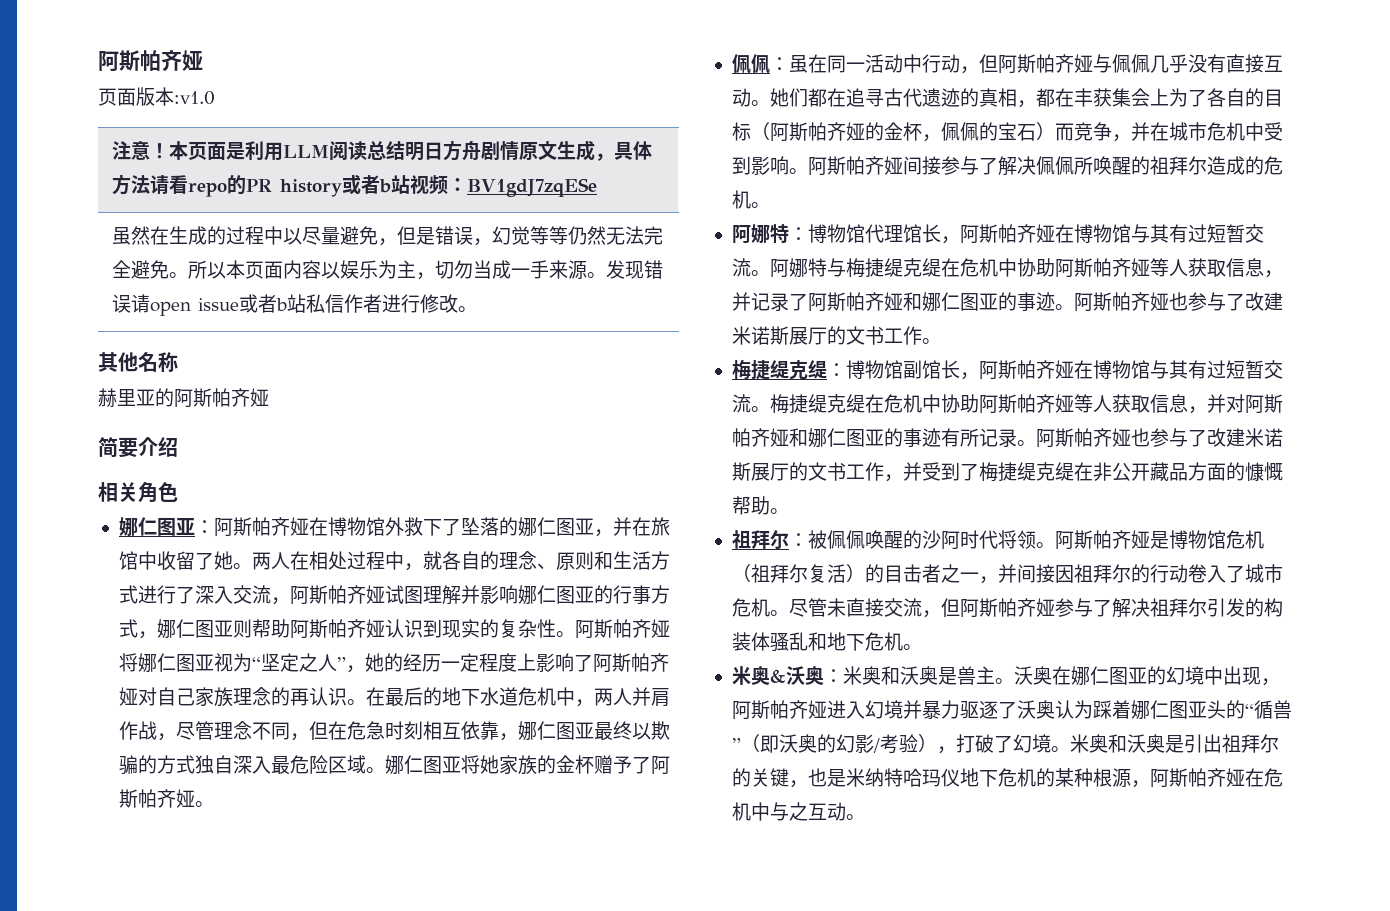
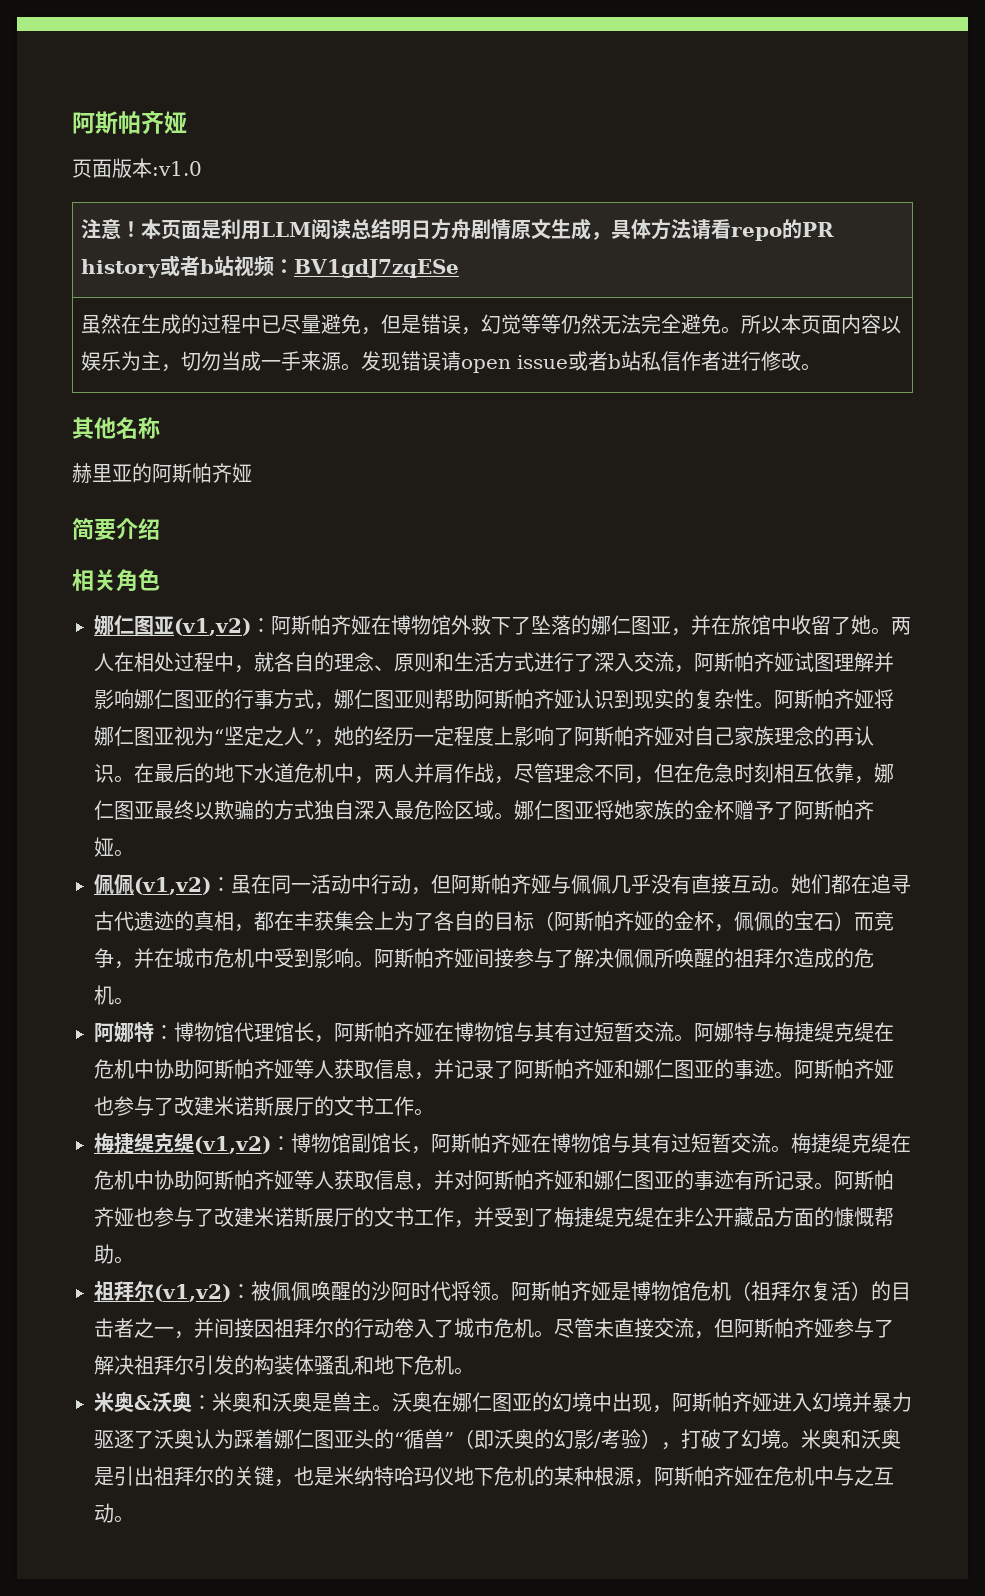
[282,228,302,245] 以 -> [260,315,281,333] 已
(195, 526) none -> [174,618,251,636] (v1,v2)
(770, 64) none -> [134,877,211,895] (v1,v2)
(827, 369) none -> [194,1136,271,1154] (v1,v2)
(789, 539) none -> [154,1284,231,1302] (v1,v2)

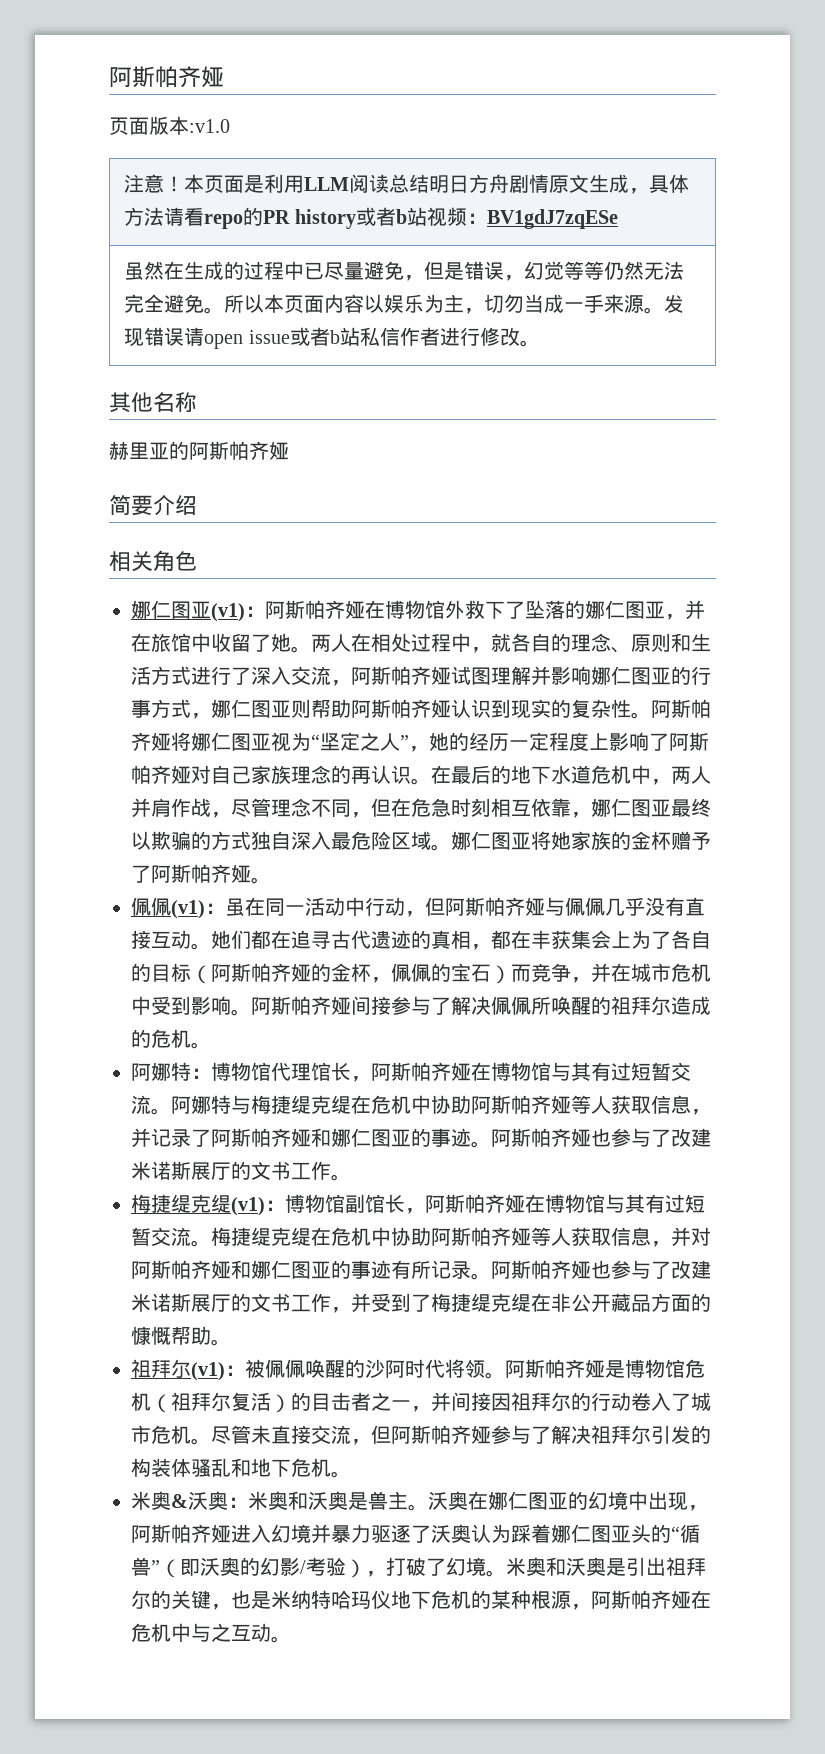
[174,618,251,636] (v1,v2) -> [211,603,245,622] (v1)
[134,877,211,895] (v1,v2) -> [171,900,205,919] (v1)
[194,1136,271,1154] (v1,v2) -> [231,1197,265,1216] (v1)
[154,1284,231,1302] (v1,v2) -> [191,1362,225,1381] (v1)

